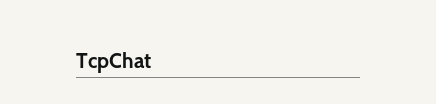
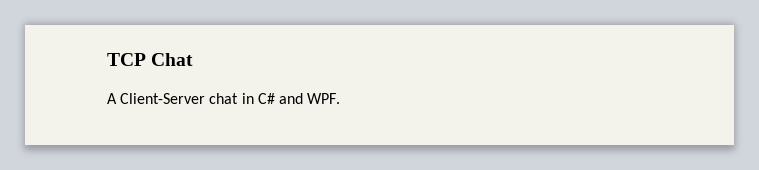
[76,52,151,73] TcpChat -> [107,53,194,66] [107,93,341,104] TCP Chat // A Client-Server chat in C# and WPF.

